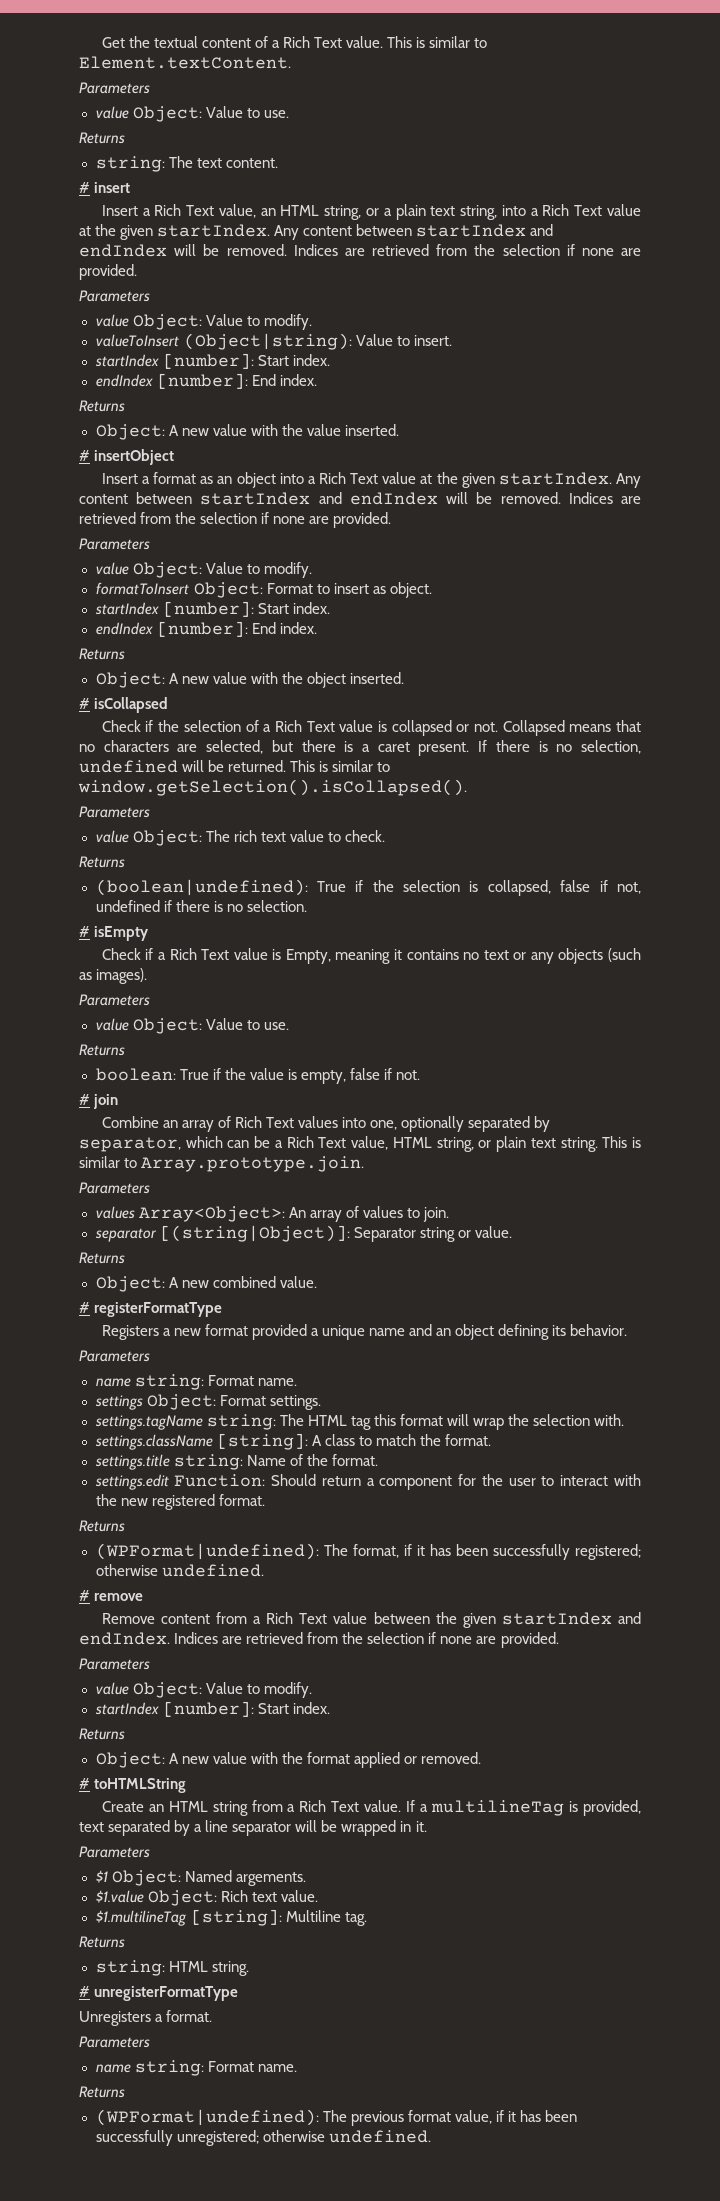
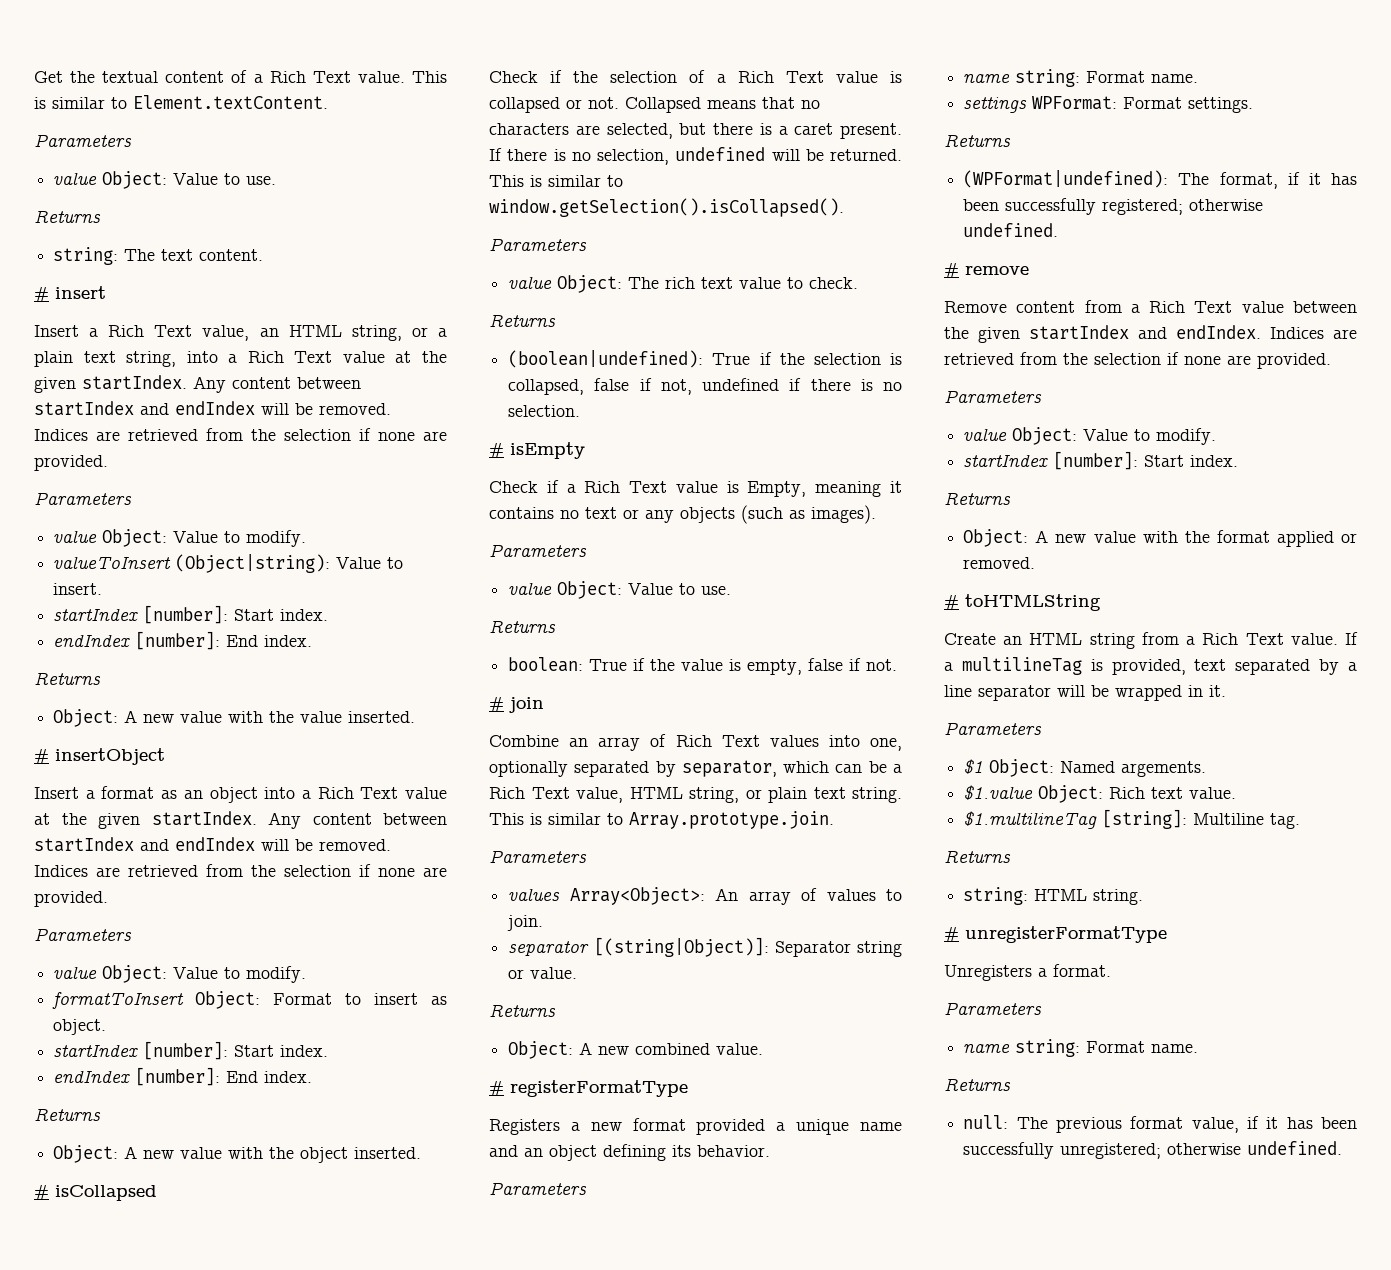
[146,1394,216,1410] Object: -> [1032,96,1118,110] WPFormat:
[94,1414,625,1430] [94,1433,491,1450] [94,1454,378,1470] [94,1474,641,1490] [95,1494,265,1510] // settings.tagName string: The HTML tag this format will wrap the selection with. // settings.className [string]: A class to match the format. // settings.title string: Name of the format. // settings.edit Function: Should return a component for the user to interact with the new registered format. -> (1254, 105) none
[95,2109,319,2126] (WPFormat|undefined): -> [963,1115,1009,1129] null:

